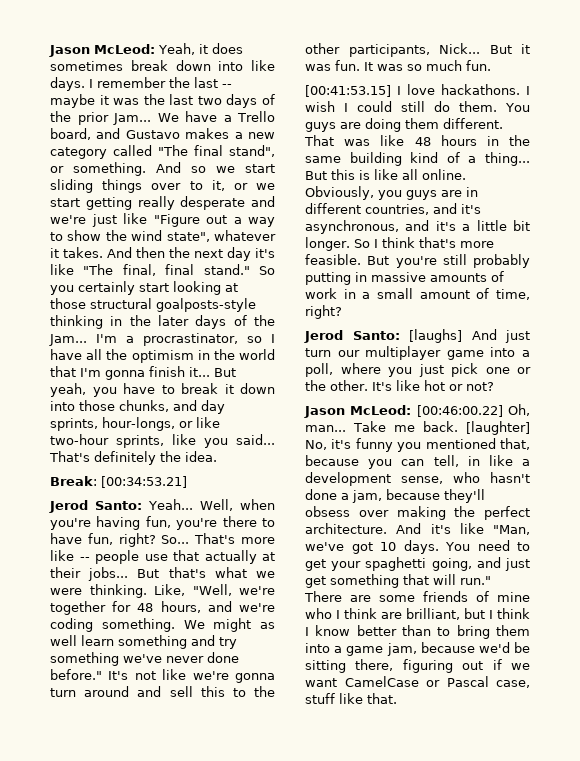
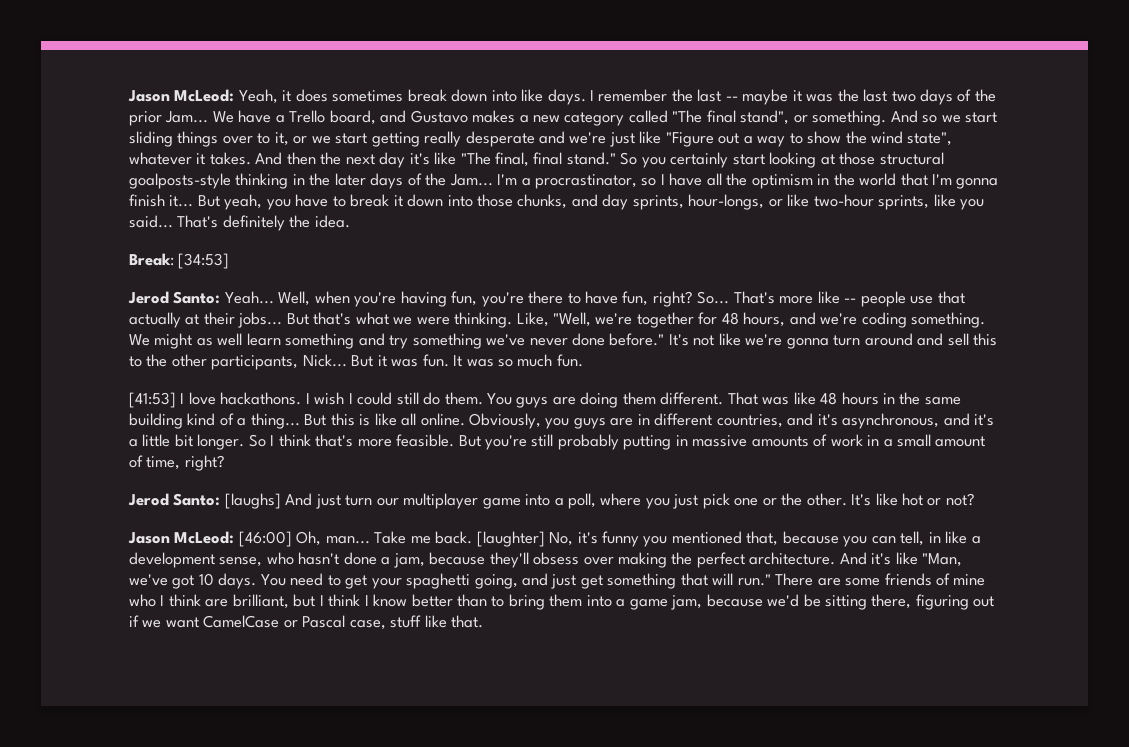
[101,476,187,488] [00:34:53.21] -> [178,253,230,269] [34:53]
[305,85,391,97] [00:41:53.15] -> [129,392,176,408] [41:53]
[416,405,503,417] [00:46:00.22] -> [238,531,292,547] [46:00]

